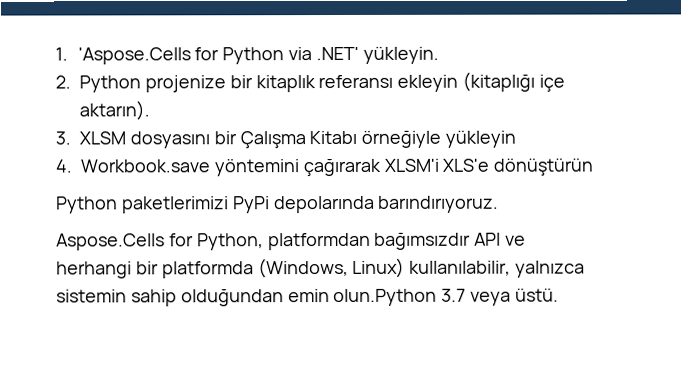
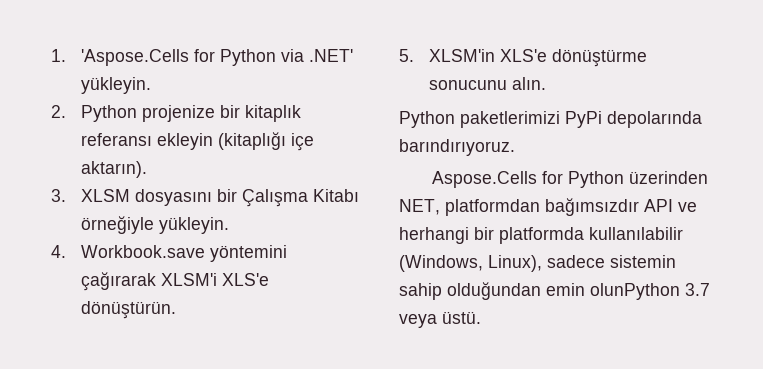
[445,130,517,148] yükleyin -> [159,217,230,234] yükleyin.
[493,158,594,176] dönüştürün -> [81,301,177,319] [399,49,648,67] [429,77,547,90] dönüştürün. // 5. XLSM'in XLS'e dönüştürme sonucunu alın.
[196,233,264,251] Python, -> [567,171,708,188] [399,199,440,215] Python üzerinden NET,
[257,257,586,279] (Windows, Linux) kullanılabilir, yalnızca -> [589,227,683,240] [399,255,605,272] kullanılabilir (Windows, Linux), sadece
[333,288,438,307] olun.Python -> [590,283,680,300] olunPython

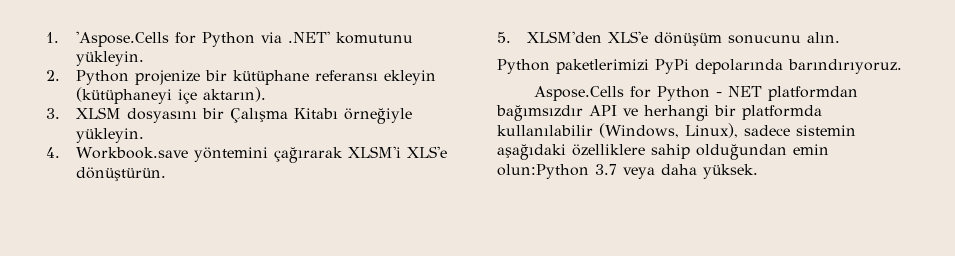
(354, 55) none -> [335,32,413,44] komutunu
[245,105,302,122] kitaplık -> [232,70,309,85] kütüphane
[218,132,287,150] (kitaplığı -> [75,87,172,104] (kütüphaneyi
[429,49,648,67] XLSM'in XLS'e dönüştürme -> [526,31,722,46] XLSM'den XLS'e dönüşüm
[628,171,708,184] [399,199,440,215] üzerinden NET, -> [716,86,763,97] - NET
(676, 261) none -> [497,144,645,160] aşağıdaki özelliklere
[590,283,680,300] olunPython -> [497,164,589,179] olun:Python
[442,311,481,324] üstü. -> [661,164,758,179] daha yüksek.

